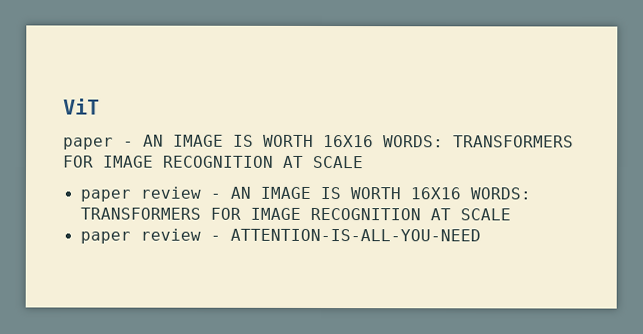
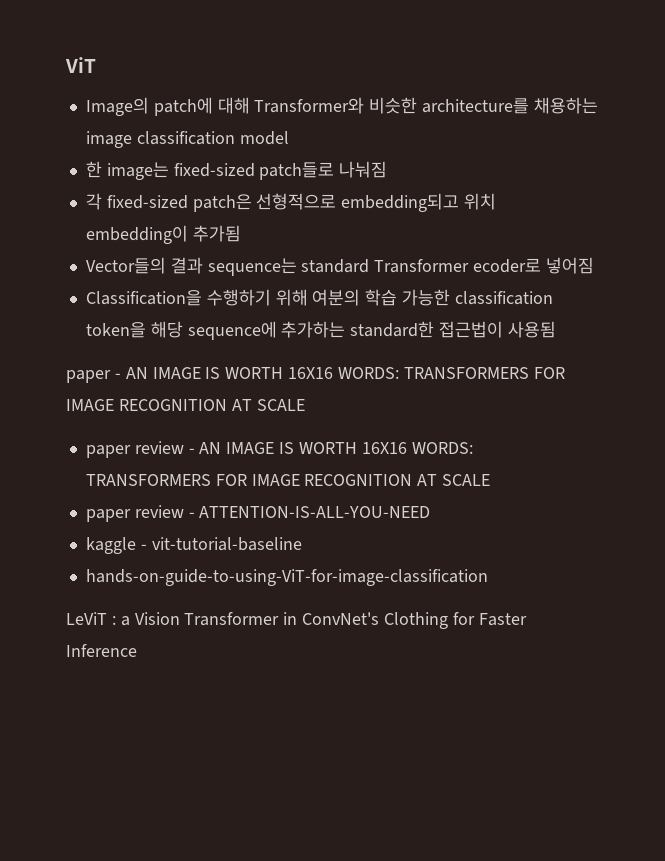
(100, 106) none -> [85,97,598,116] [85,131,289,148] [85,161,388,180] [85,193,497,212] [85,225,241,244] [85,257,594,276] [85,289,553,306] [85,321,556,340] // Image의 patch에 대해 Transformer와 비슷한 architecture를 채용하는 image classification model // 한 image는 fixed-sized patch들로 나눠짐 // 각 fixed-sized patch은 선형적으로 embedding되고 위치 embedding이 추가됨 // Vector들의 결과 sequence는 standard Transformer ecoder로 넣어짐 // Classification을 수행하기 위해 여분의 학습 가능한 classification token을 해당 sequence에 추가하는 standard한 접근법이 사용됨
(481, 235) none -> [85,537,302,554] [85,569,488,586] [66,612,527,629] [66,644,137,657] // kaggle - vit-tutorial-baseline // hands-on-guide-to-using-ViT-for-image-classification // LeViT : a Vision Transformer in ConvNet's Clothing for Faster Inference

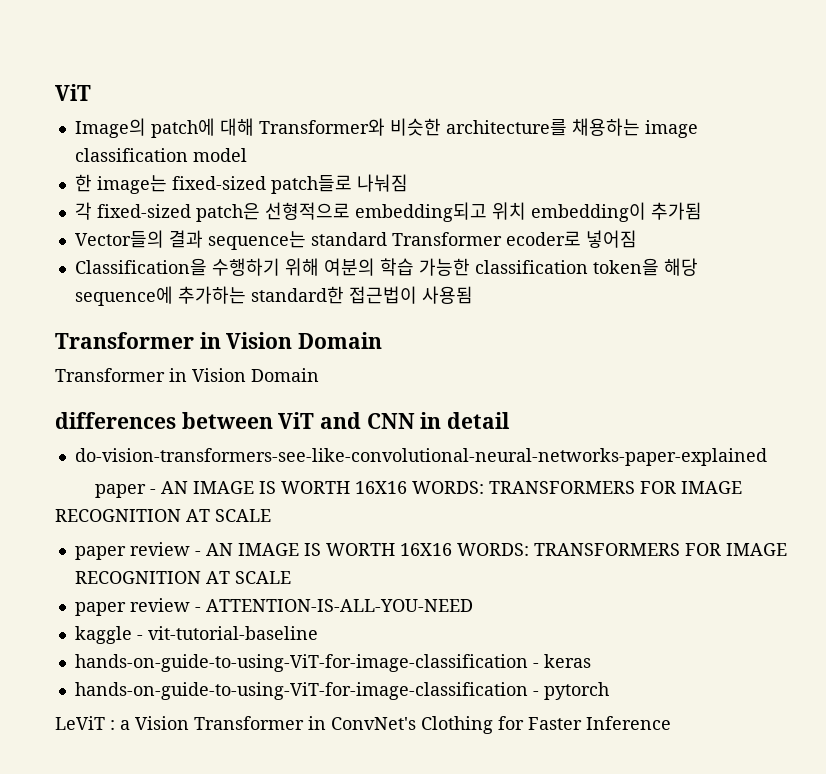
(556, 329) none -> [55,332,383,349] [55,368,319,382] [55,412,511,429] [74,448,767,466] // Transformer in Vision Domain // Transformer in Vision Domain // differences between ViT and CNN in detail // do-vision-transformers-see-like-convolutional-neural-networks-paper-explained
(488, 577) none -> [532,654,591,668] [74,682,609,700] - keras // hands-on-guide-to-using-ViT-for-image-classification - pytorch

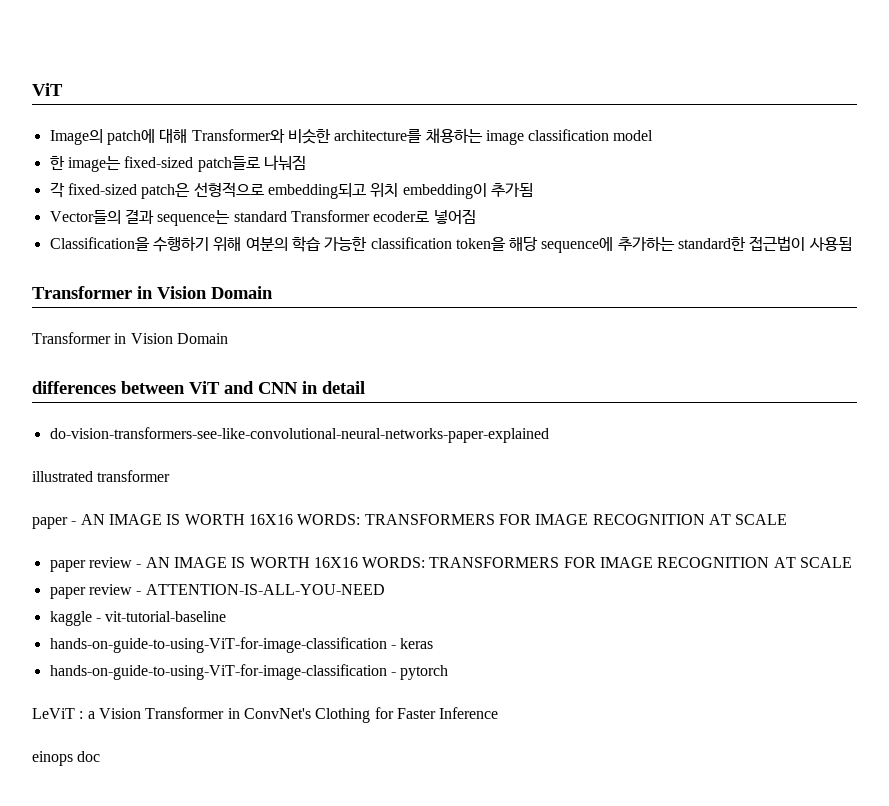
(767, 457) none -> [32,470,171,482] // illustrated transformer
(671, 723) none -> [32,751,101,766] // einops doc

